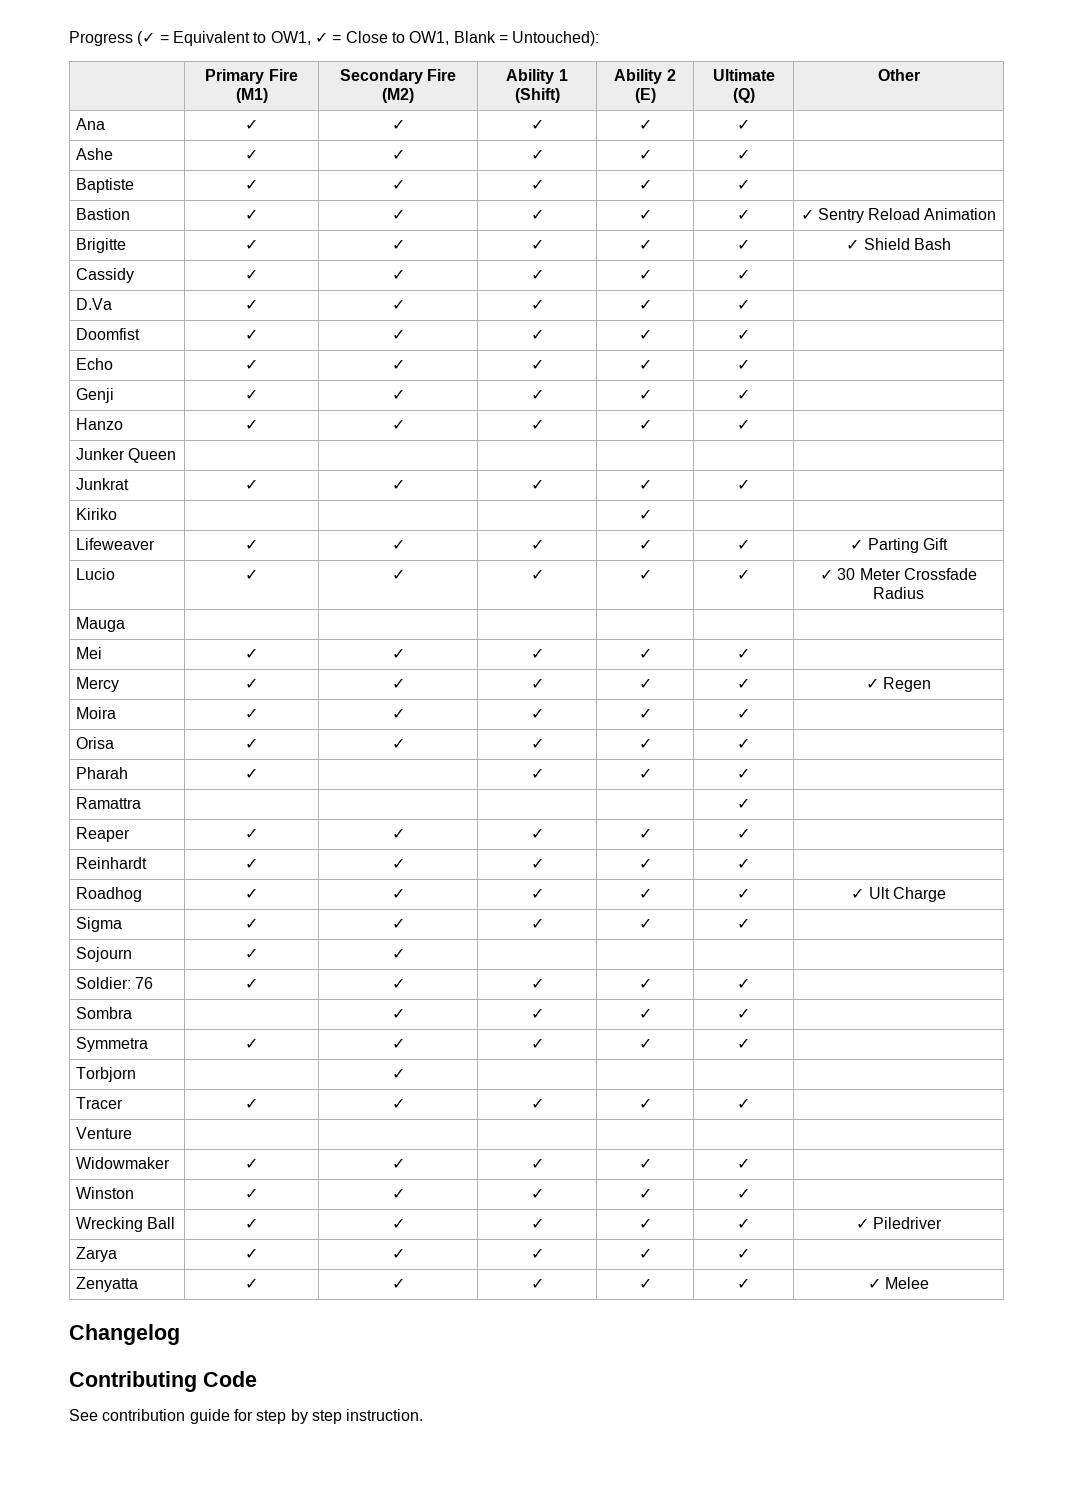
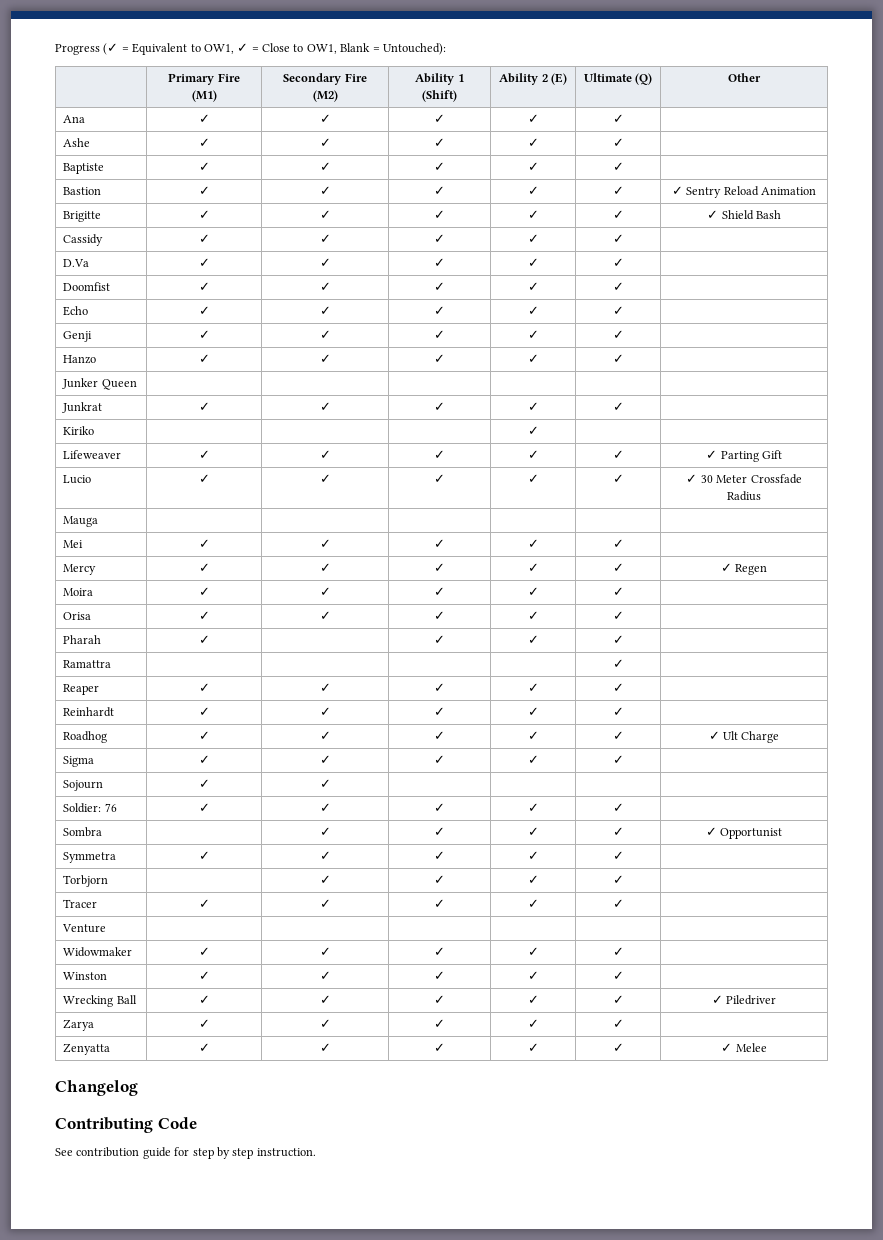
(750, 1013) none -> [705,827,783,839] ✓ Opportunist
(405, 1073) | | -> [434,875,445,884] [527,875,539,884] [612,875,624,884] ✓ | ✓ | ✓

